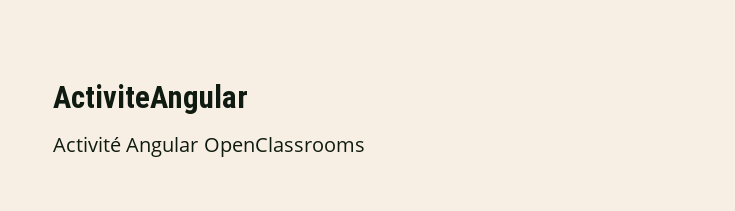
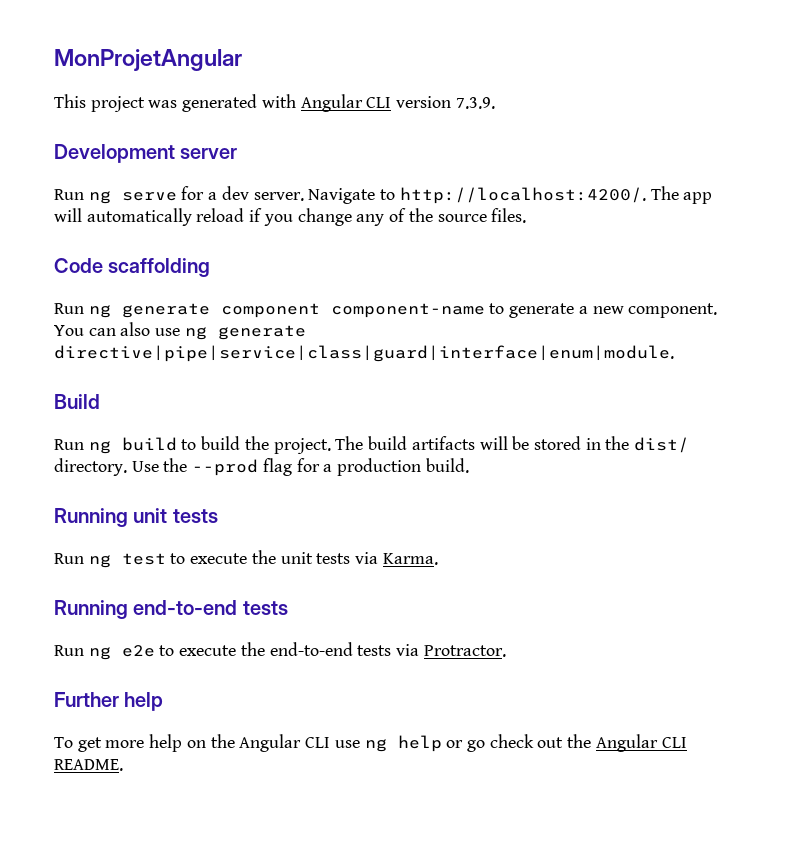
[53,84,248,114] [53,136,365,157] ActiviteAngular // Activité Angular OpenClassrooms -> [54,49,242,71] [54,94,495,112] [54,144,238,163] [54,186,713,204] [54,208,527,226] [54,258,211,277] [54,303,718,318] [54,322,306,340] [54,345,674,362] [54,394,100,409] [54,436,690,454] [54,458,469,476] [54,508,218,527] [54,550,438,568] [54,600,288,619] [54,642,506,660] [54,692,164,711] [54,734,687,752] [54,759,123,771] MonProjetAngular // This project was generated with Angular CLI version 7.3.9. // Development server // Run ng serve for a dev server. Navigate to http://localhost:4200/. The app will automatically reload if you change any of the source files. // Code scaffolding // Run ng generate component component-name to generate a new component. You can also use ng generate directive|pipe|service|class|guard|interface|enum|module. // Build // Run ng build to build the project. The build artifacts will be stored in the dist/ directory. Use the --prod flag for a production build. // Running unit tests // Run ng test to execute the unit tests via Karma. // Running end-to-end tests // Run ng e2e to execute the end-to-end tests via Protractor. // Further help // To get more help on the Angular CLI use ng help or go check out the Angular CLI README.

